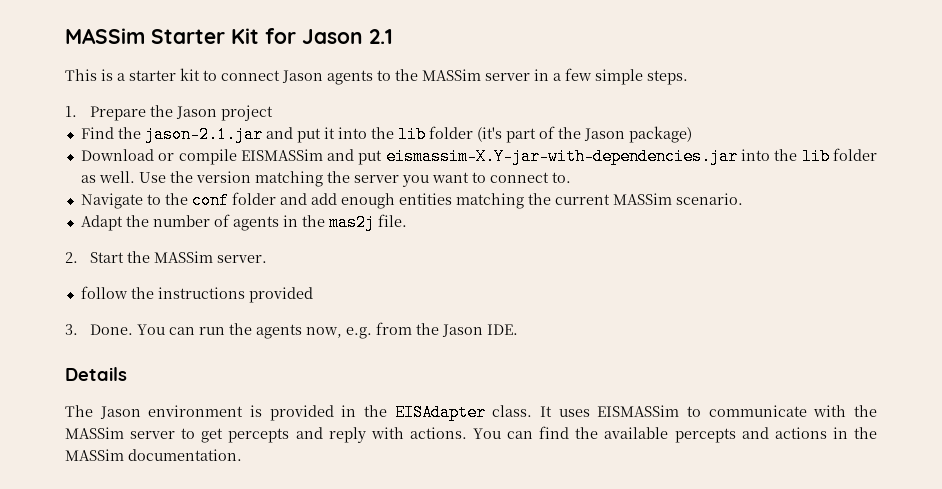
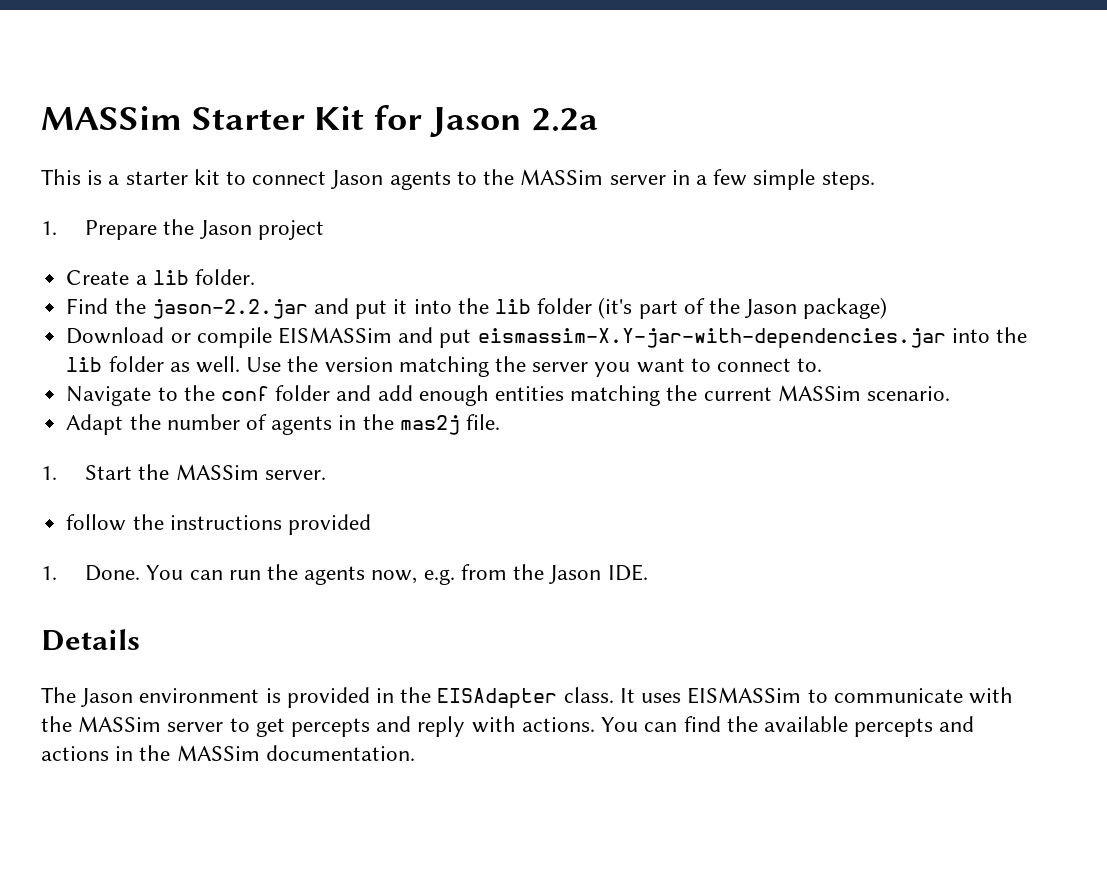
[369,29,393,44] 2.1 -> [531,108,598,131] 2.2a
(274, 113) none -> [66,269,255,285] // Create a lib folder.
[144,126,263,143] jason-2.1.jar -> [151,299,308,319] jason-2.2.jar
[65,252,78,263] 2. -> [41,466,57,480] 1.
[65,324,78,335] 3. -> [41,566,57,580] 1.

